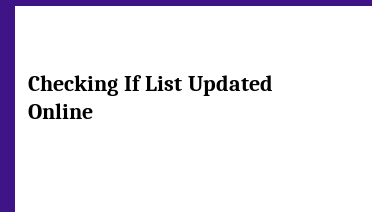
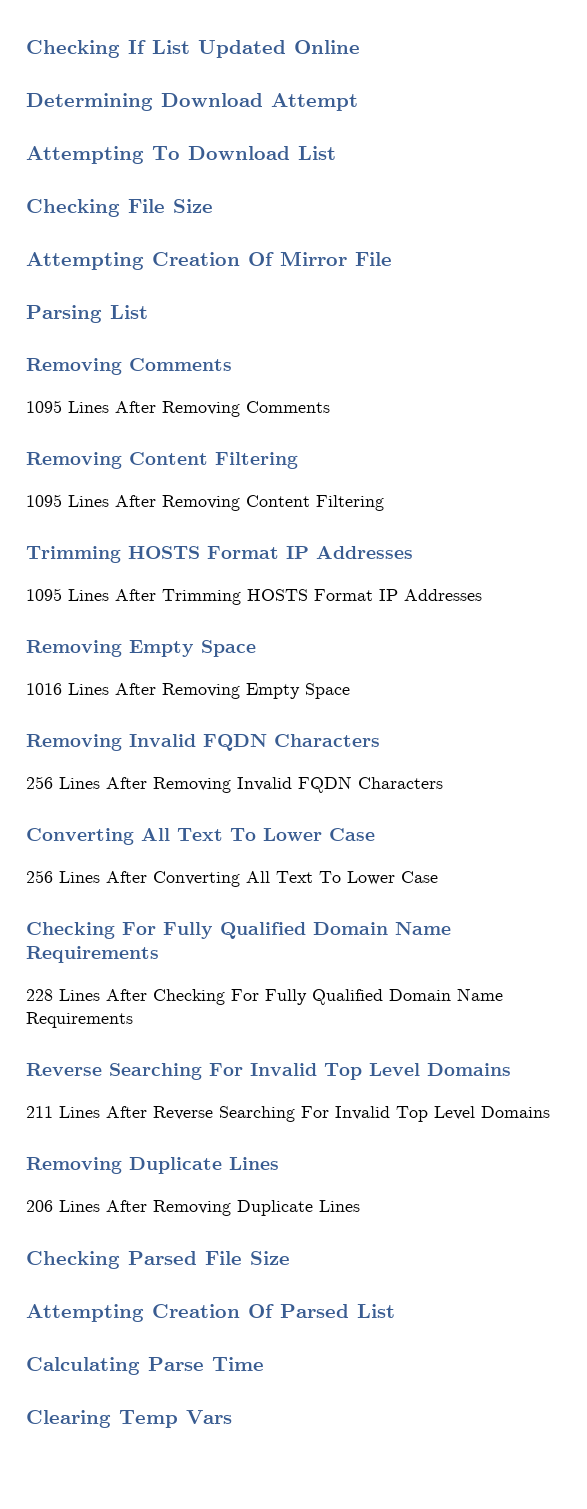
(93, 111) none -> [26,93,358,111] [26,146,336,164] [26,199,213,217] [26,251,392,270] [26,305,148,323] [26,358,232,375] [26,400,330,417] [26,452,298,469] [26,494,384,511] [26,546,413,563] [26,588,482,605] [26,640,256,657] [26,683,350,699] [26,734,380,751] [26,776,443,793] [26,828,375,845] [26,870,438,887] [26,922,451,939] [26,946,159,963] [26,988,503,1005] [26,1012,133,1028] [26,1063,511,1080] [26,1106,550,1122] [26,1157,279,1174] [26,1200,360,1216] [26,1251,290,1269] [26,1304,395,1322] [26,1357,264,1375] [26,1410,232,1428] // Determining Download Attempt // Attempting To Download List // Checking File Size // Attempting Creation Of Mirror File // Parsing List // Removing Comments // 1095 Lines After Removing Comments // Removing Content Filtering // 1095 Lines After Removing Content Filtering // Trimming HOSTS Format IP Addresses // 1095 Lines After Trimming HOSTS Format IP Addresses // Removing Empty Space // 1016 Lines After Removing Empty Space // Removing Invalid FQDN Characters // 256 Lines After Removing Invalid FQDN Characters // Converting All Text To Lower Case // 256 Lines After Converting All Text To Lower Case // Checking For Fully Qualified Domain Name Requirements // 228 Lines After Checking For Fully Qualified Domain Name Requirements // Reverse Searching For Invalid Top Level Domains // 211 Lines After Reverse Searching For Invalid Top Level Domains // Removing Duplicate Lines // 206 Lines After Removing Duplicate Lines // Checking Parsed File Size // Attempting Creation Of Parsed List // Calculating Parse Time // Clearing Temp Vars

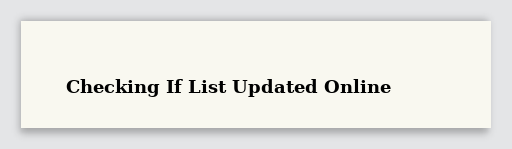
[26,93,358,111] [26,146,336,164] [26,199,213,217] [26,251,392,270] [26,305,148,323] [26,358,232,375] [26,400,330,417] [26,452,298,469] [26,494,384,511] [26,546,413,563] [26,588,482,605] [26,640,256,657] [26,683,350,699] [26,734,380,751] [26,776,443,793] [26,828,375,845] [26,870,438,887] [26,922,451,939] [26,946,159,963] [26,988,503,1005] [26,1012,133,1028] [26,1063,511,1080] [26,1106,550,1122] [26,1157,279,1174] [26,1200,360,1216] [26,1251,290,1269] [26,1304,395,1322] [26,1357,264,1375] [26,1410,232,1428] // Determining Download Attempt // Attempting To Download List // Checking File Size // Attempting Creation Of Mirror File // Parsing List // Removing Comments // 1095 Lines After Removing Comments // Removing Content Filtering // 1095 Lines After Removing Content Filtering // Trimming HOSTS Format IP Addresses // 1095 Lines After Trimming HOSTS Format IP Addresses // Removing Empty Space // 1016 Lines After Removing Empty Space // Removing Invalid FQDN Characters // 256 Lines After Removing Invalid FQDN Characters // Converting All Text To Lower Case // 256 Lines After Converting All Text To Lower Case // Checking For Fully Qualified Domain Name Requirements // 228 Lines After Checking For Fully Qualified Domain Name Requirements // Reverse Searching For Invalid Top Level Domains // 211 Lines After Reverse Searching For Invalid Top Level Domains // Removing Duplicate Lines // 206 Lines After Removing Duplicate Lines // Checking Parsed File Size // Attempting Creation Of Parsed List // Calculating Parse Time // Clearing Temp Vars -> (391, 86) none

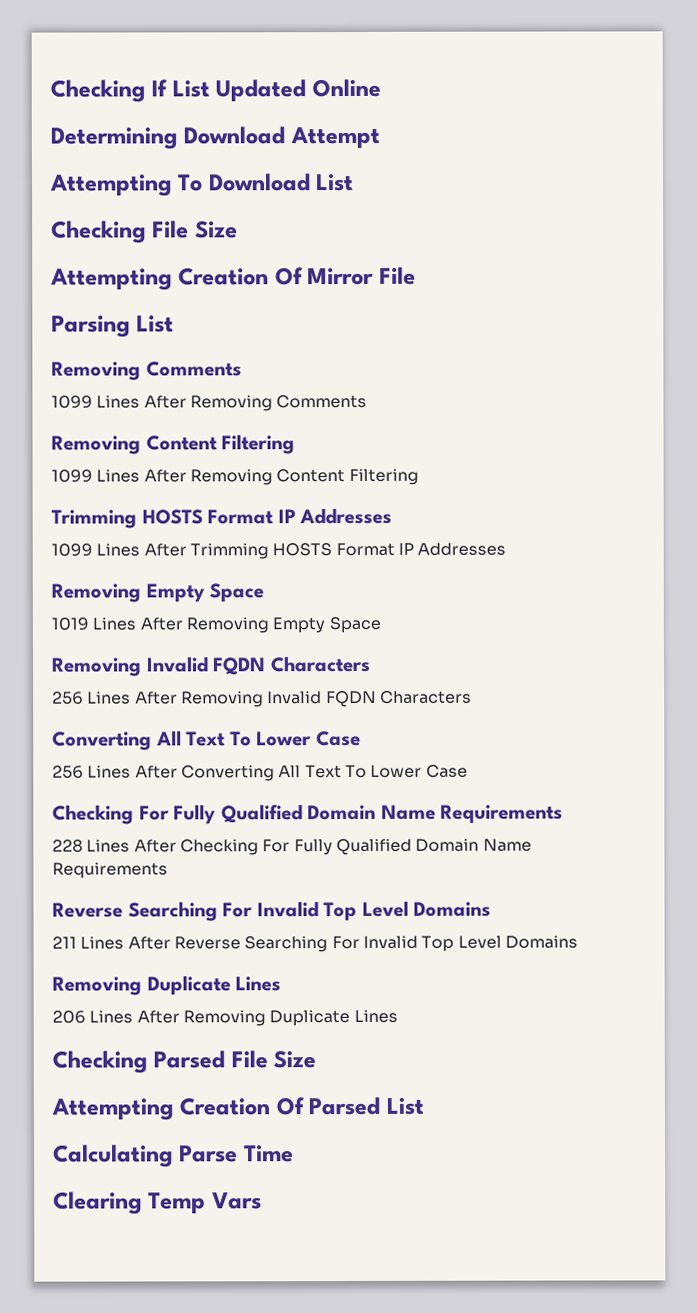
(391, 86) none -> [50,126,380,150] [49,173,355,197] [51,220,238,244] [50,266,416,291] [51,315,175,338] [51,361,242,381] [51,394,368,412] [51,434,296,455] [51,468,419,486] [51,507,393,529] [51,542,507,560] [51,583,265,603] [51,616,381,634] [52,655,371,677] [52,690,472,708] [52,730,361,751] [52,764,468,782] [52,804,564,825] [52,838,532,856] [52,862,168,879] [52,900,492,922] [52,935,578,953] [52,975,282,996] [52,1009,398,1027] [52,1050,317,1074] [51,1096,424,1121] [53,1144,294,1168] [53,1191,262,1215] // Determining Download Attempt // Attempting To Download List // Checking File Size // Attempting Creation Of Mirror File // Parsing List // Removing Comments // 1099 Lines After Removing Comments // Removing Content Filtering // 1099 Lines After Removing Content Filtering // Trimming HOSTS Format IP Addresses // 1099 Lines After Trimming HOSTS Format IP Addresses // Removing Empty Space // 1019 Lines After Removing Empty Space // Removing Invalid FQDN Characters // 256 Lines After Removing Invalid FQDN Characters // Converting All Text To Lower Case // 256 Lines After Converting All Text To Lower Case // Checking For Fully Qualified Domain Name Requirements // 228 Lines After Checking For Fully Qualified Domain Name Requirements // Reverse Searching For Invalid Top Level Domains // 211 Lines After Reverse Searching For Invalid Top Level Domains // Removing Duplicate Lines // 206 Lines After Removing Duplicate Lines // Checking Parsed File Size // Attempting Creation Of Parsed List // Calculating Parse Time // Clearing Temp Vars

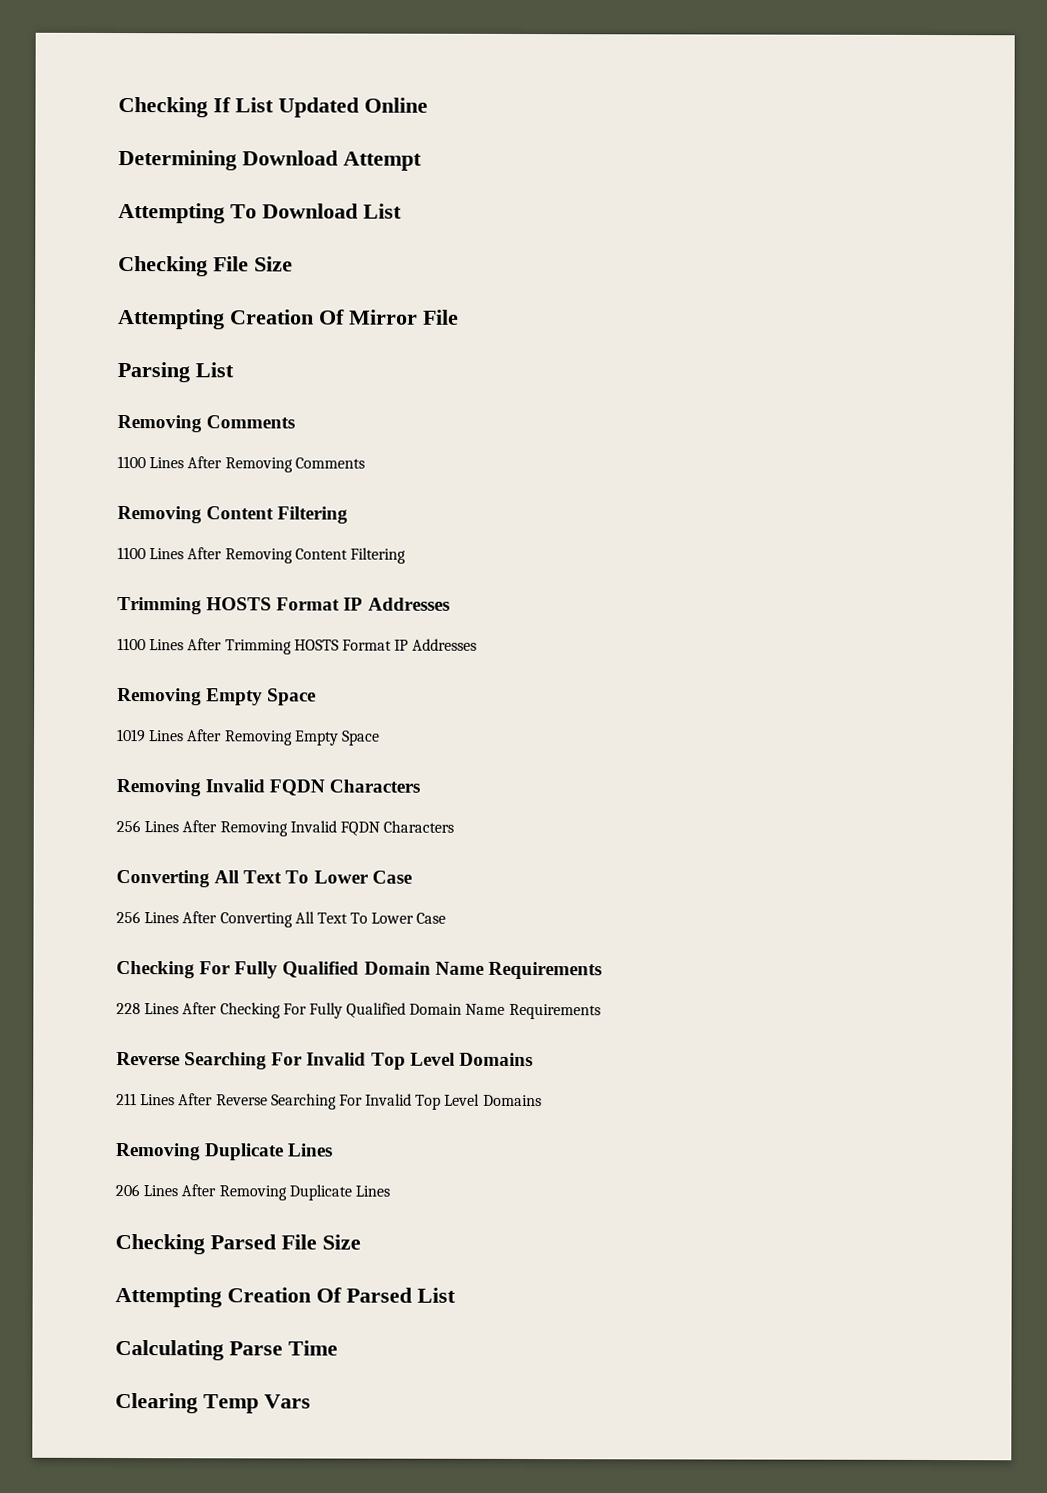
[51,395,93,409] 1099 -> [117,456,146,469] 1100
[51,469,93,483] 1099 -> [117,547,146,560] 1100
[51,543,93,557] 1099 -> [117,638,146,651] 1100

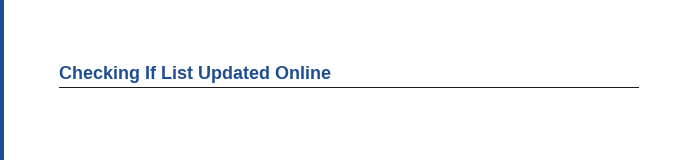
[118,150,422,171] [118,203,402,224] [118,256,293,277] [118,309,459,330] [117,362,234,383] [117,415,296,433] [117,456,365,473] [117,506,349,524] [117,547,406,564] [117,597,450,615] [117,638,478,655] [117,688,317,706] [117,729,380,746] [116,779,421,797] [116,820,455,837] [116,870,412,888] [116,911,447,928] [116,961,602,980] [116,1002,601,1020] [116,1052,533,1070] [116,1093,542,1110] [115,1143,334,1161] [115,1184,390,1201] [115,1234,361,1255] [115,1287,456,1308] [115,1340,338,1361] [115,1393,311,1414] // Determining Download Attempt // Attempting To Download List // Checking File Size // Attempting Creation Of Mirror File // Parsing List // Removing Comments // 1100 Lines After Removing Comments // Removing Content Filtering // 1100 Lines After Removing Content Filtering // Trimming HOSTS Format IP Addresses // 1100 Lines After Trimming HOSTS Format IP Addresses // Removing Empty Space // 1019 Lines After Removing Empty Space // Removing Invalid FQDN Characters // 256 Lines After Removing Invalid FQDN Characters // Converting All Text To Lower Case // 256 Lines After Converting All Text To Lower Case // Checking For Fully Qualified Domain Name Requirements // 228 Lines After Checking For Fully Qualified Domain Name Requirements // Reverse Searching For Invalid Top Level Domains // 211 Lines After Reverse Searching For Invalid Top Level Domains // Removing Duplicate Lines // 206 Lines After Removing Duplicate Lines // Checking Parsed File Size // Attempting Creation Of Parsed List // Calculating Parse Time // Clearing Temp Vars -> (331, 72) none

